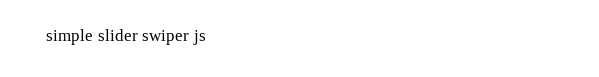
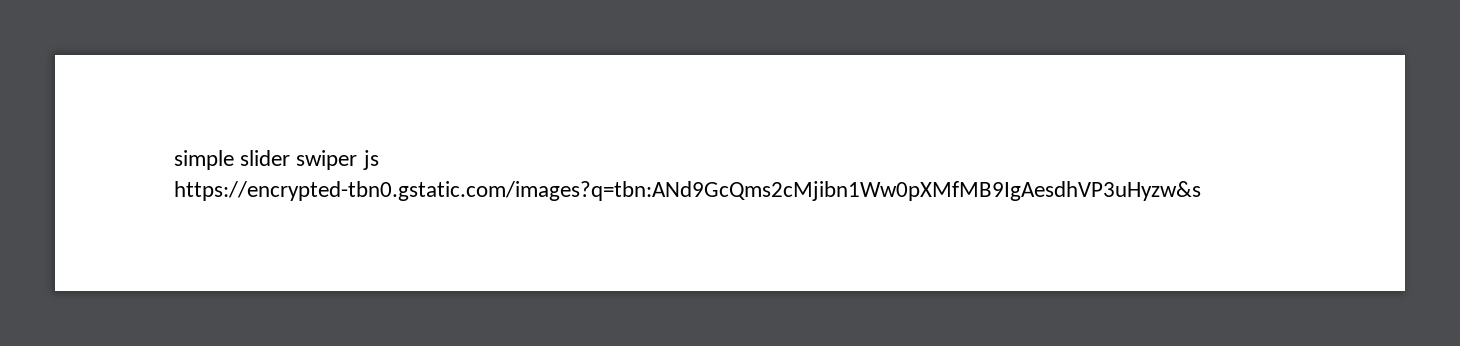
(206, 37) none -> [174,181,1201,201] https://encrypted-tbn0.gstatic.com/images?q=tbn:ANd9GcQms2cMjibn1Ww0pXMfMB9IgAesdhVP3uHyzw&s

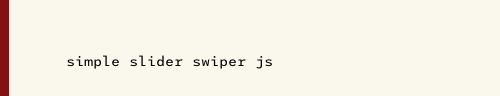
[174,181,1201,201] https://encrypted-tbn0.gstatic.com/images?q=tbn:ANd9GcQms2cMjibn1Ww0pXMfMB9IgAesdhVP3uHyzw&s -> (273, 62) none

